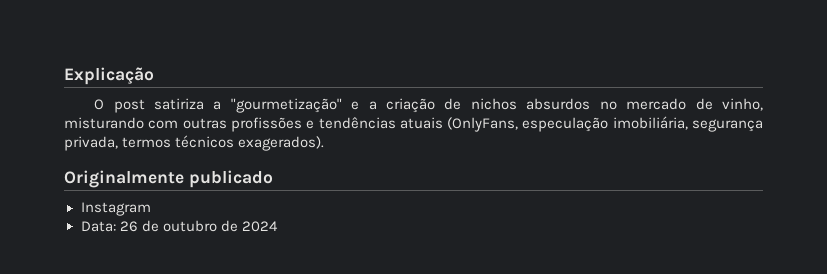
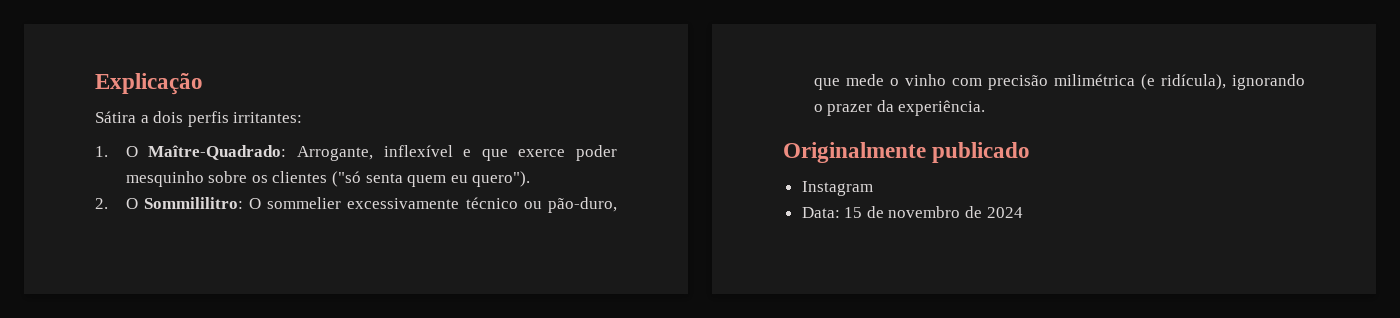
[94,98,764,113] [64,116,763,132] [64,135,325,151] O post satiriza a "gourmetização" e a criação de nichos absurdos no mercado de vinho, misturando com outras profissões e tendências atuais (OnlyFans, especulação imobiliária, segurança privada, termos técnicos exagerados). -> [95,111,303,127] [95,145,617,161] [125,171,531,187] [95,197,617,213] [813,74,1305,90] [813,100,986,116] Sátira a dois perfis irritantes: // 1. O Maître-Quadrado: Arrogante, inflexível e que exerce poder mesquinho sobre os clientes ("só senta quem eu quero"). // 2. O Sommililitro: O sommelier excessivamente técnico ou pão-duro, que mede o vinho com precisão milimétrica (e ridícula), ignorando o prazer da experiência.
[119,220,217,232] 26 de outubro -> [844,206,961,218] 15 de novembro

